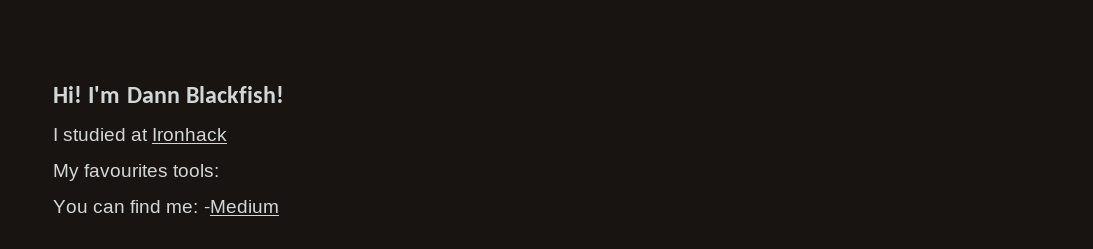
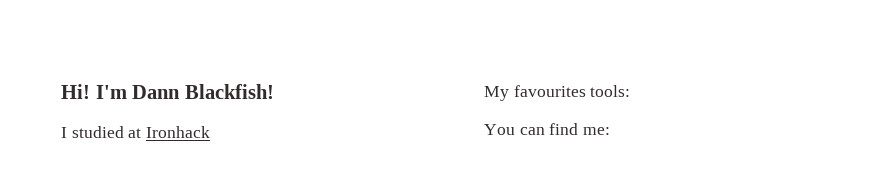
[203,200,279,213] -Medium -> (611, 131) none

